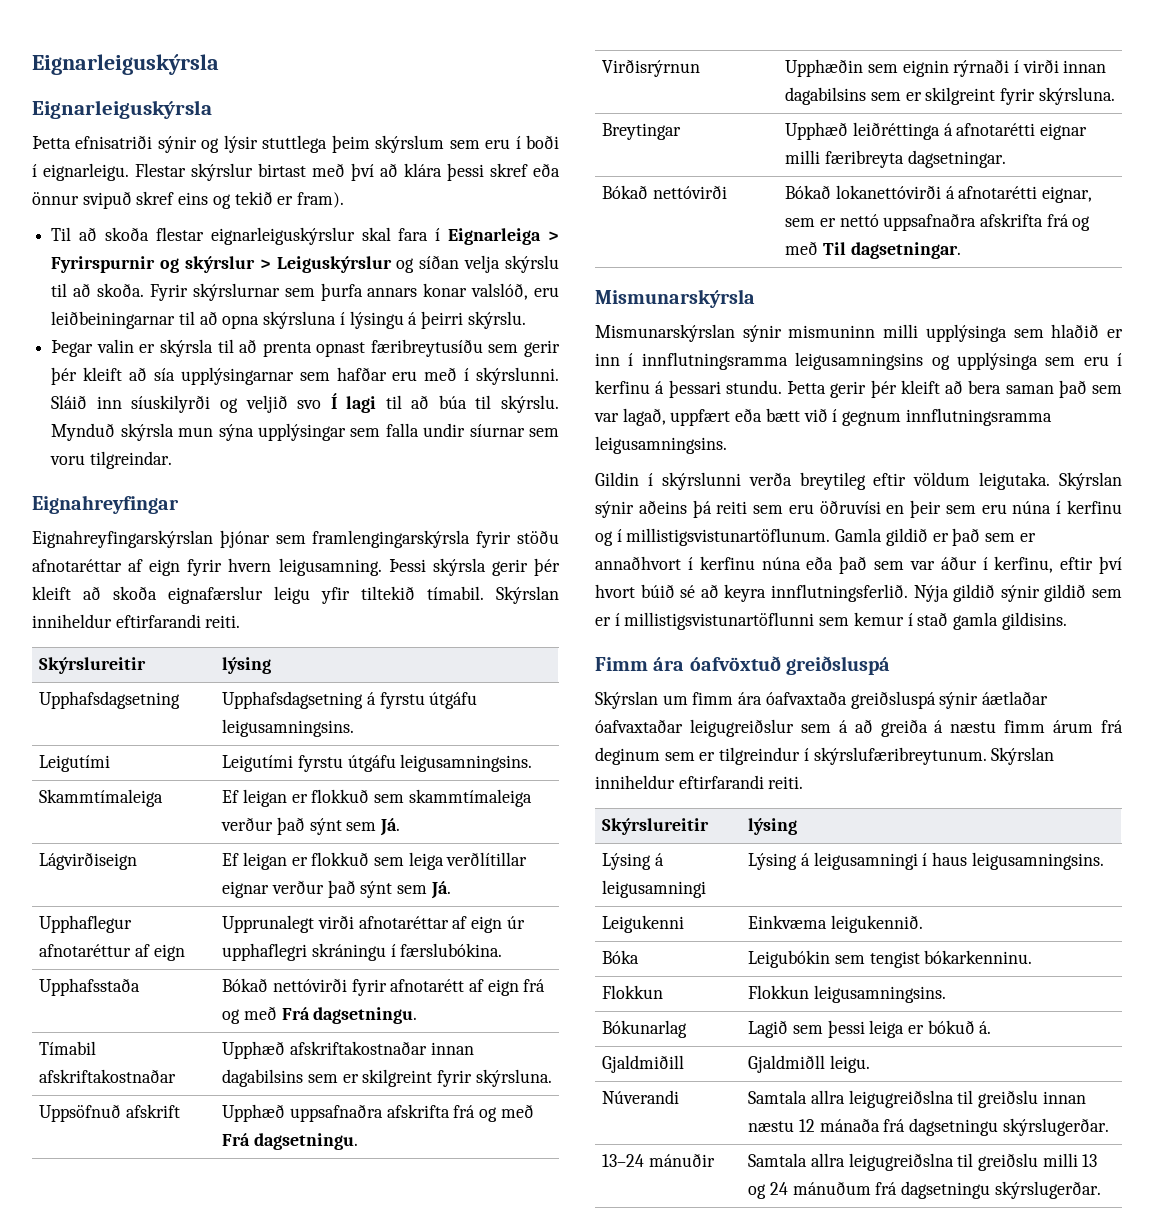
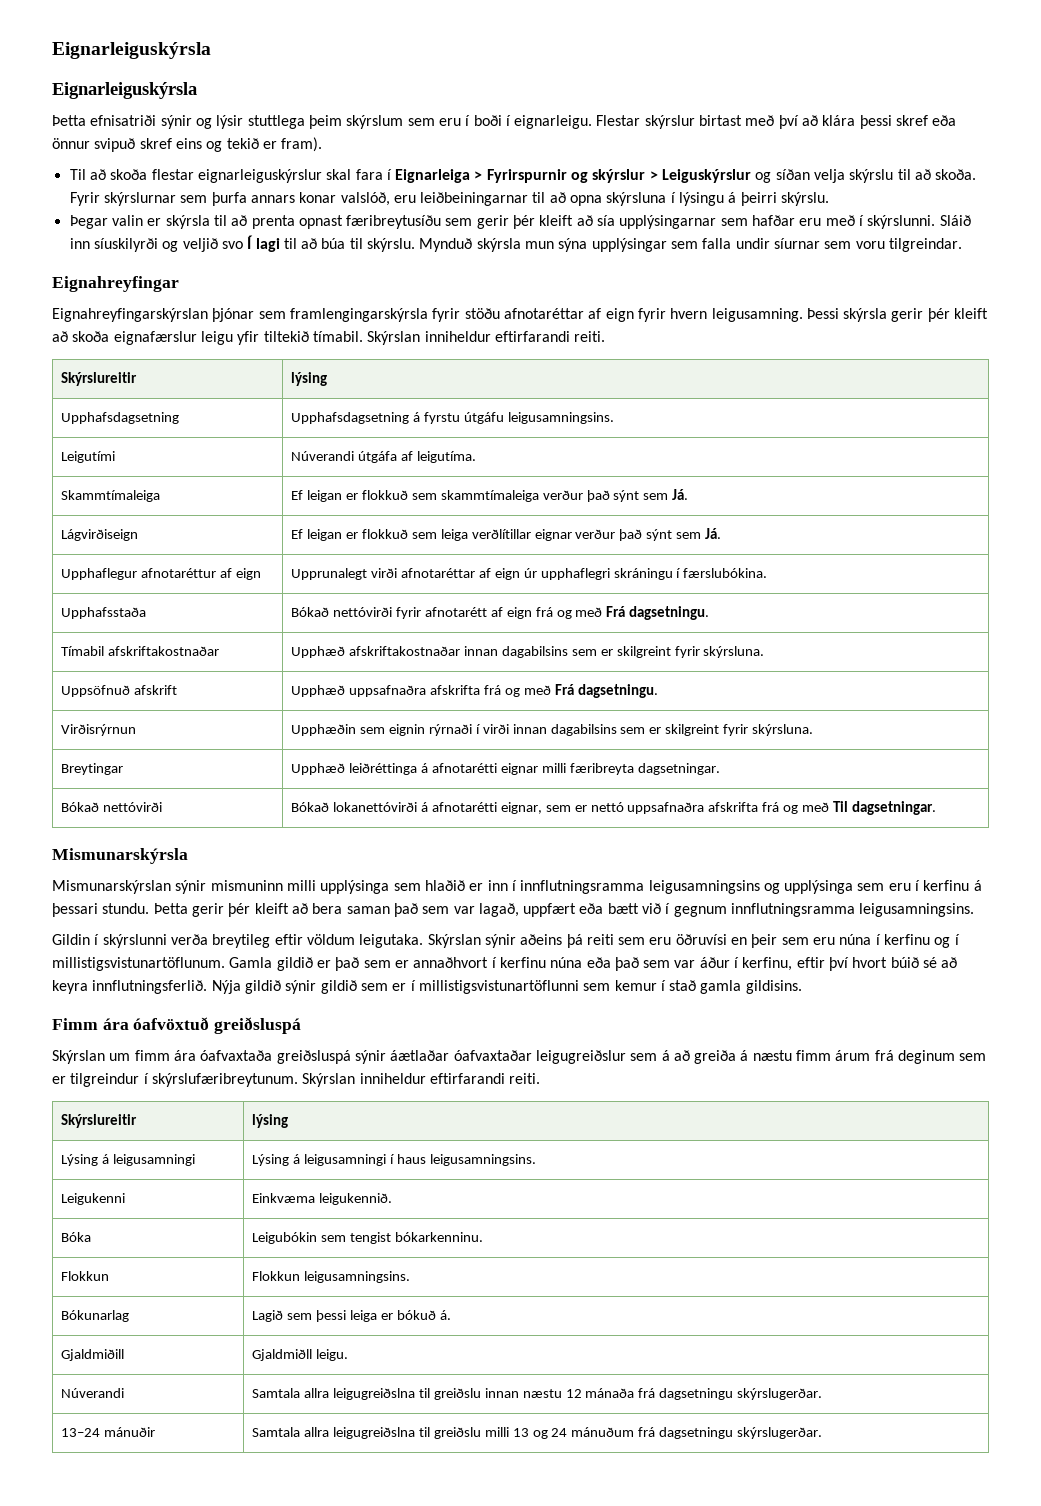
[222,754,533,772] Leigutími fyrstu útgáfu leigusamningsins. -> [291,451,476,463] Núverandi útgáfa af leigutíma.

